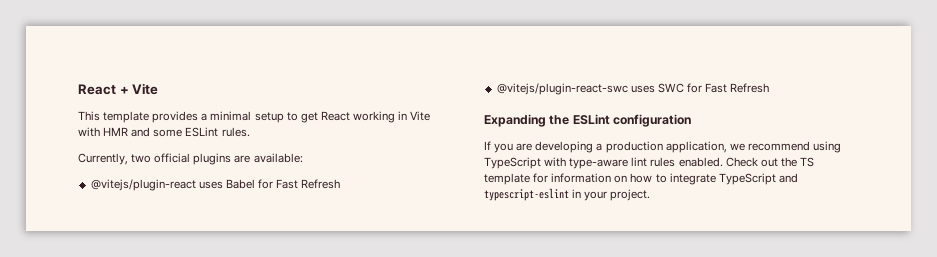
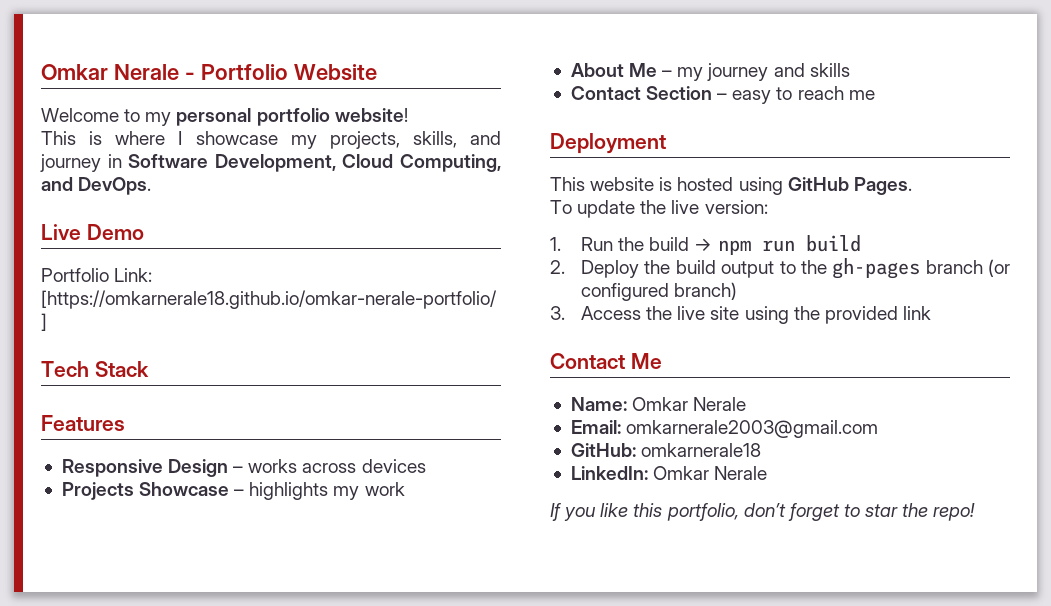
[78,83,159,95] [78,111,431,123] [78,127,250,137] [78,153,303,165] [90,179,341,191] [496,83,770,95] [484,114,692,127] [484,141,841,153] [484,157,814,169] [484,173,798,185] [484,188,651,201] React + Vite // This template provides a minimal setup to get React working in Vite with HMR and some ESLint rules. // Currently, two official plugins are available: // @vitejs/plugin-react uses Babel for Fast Refresh // @vitejs/plugin-react-swc uses SWC for Fast Refresh // Expanding the ESLint configuration // If you are developing a production application, we recommend using TypeScript with type-aware lint rules enabled. Check out the TS template for information on how to integrate TypeScript and typescript-eslint in your project. -> [41,64,377,81] [41,108,408,126] [41,131,501,149] [40,154,502,172] [41,177,152,195] [41,224,144,240] [41,268,153,282] [41,290,497,309] [41,313,47,331] [41,361,149,377] [41,415,125,431] [61,459,426,477] [61,482,405,500] [570,63,850,81] [570,86,875,104] [550,133,666,154] [550,177,912,195] [550,200,768,218] [550,235,861,255] [550,258,1010,279] [581,282,738,301] [550,306,931,324] [550,353,662,369] [570,397,747,411] [570,420,879,438] [570,443,762,457] [570,466,768,480] [550,503,976,521] Omkar Nerale - Portfolio Website // Welcome to my personal portfolio website! // This is where I showcase my projects, skills, and journey in Software Development, Cloud Computing, and DevOps. // Live Demo // Portfolio Link: [https://omkarnerale18.github.io/omkar-nerale-portfolio/ ] // Tech Stack // Features // Responsive Design – works across devices // Projects Showcase – highlights my work // About Me – my journey and skills // Contact Section – easy to reach me // Deployment // This website is hosted using GitHub Pages. // To update the live version: // 1. Run the build → npm run build // 2. Deploy the build output to the gh-pages branch (or configured branch) // 3. Access the live site using the provided link // Contact Me // Name: Omkar Nerale // Email: omkarnerale2003@gmail.com // GitHub: omkarnerale18 // LinkedIn: Omkar Nerale // If you like this portfolio, don’t forget to star the repo!

